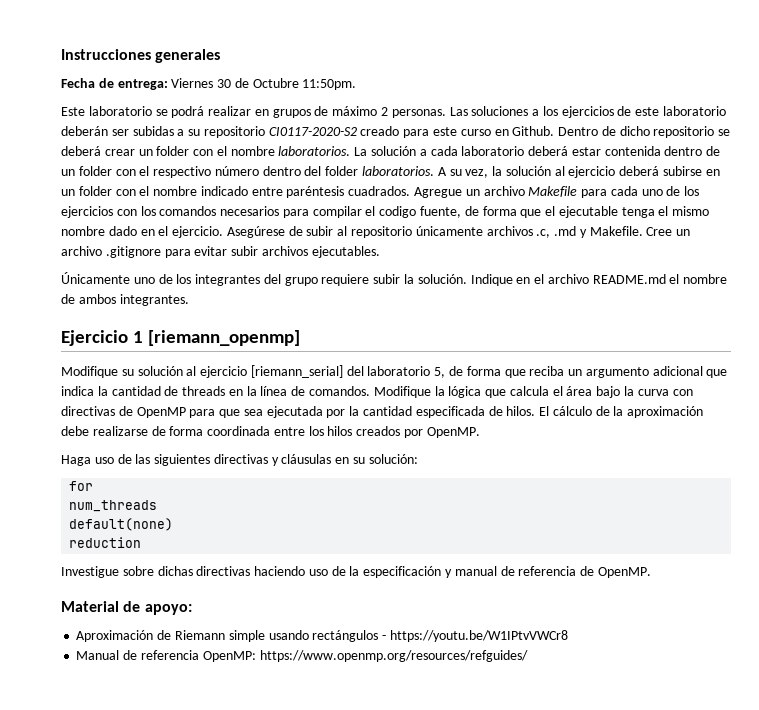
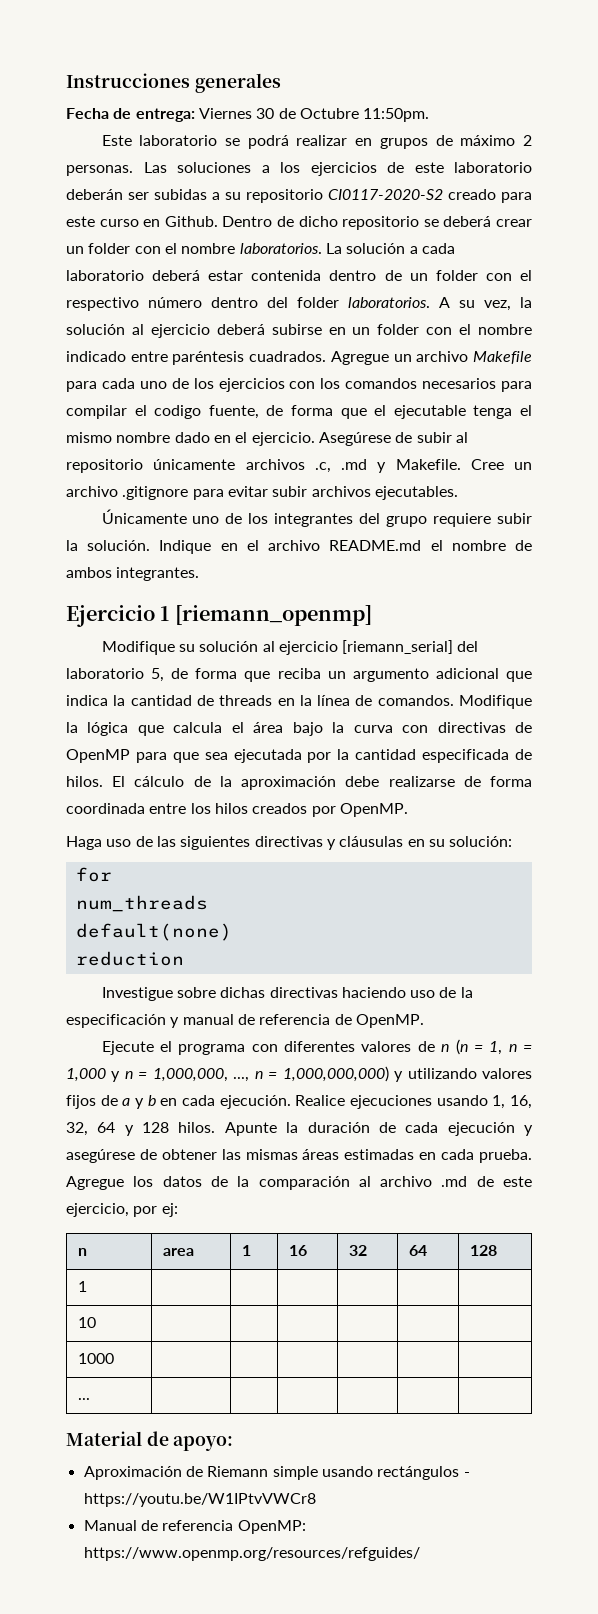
(651, 572) none -> [101,1039,532,1055] [66,1066,532,1082] [66,1095,533,1109] [66,1122,534,1136] [66,1149,533,1163] [66,1176,532,1190] [66,1203,178,1217] [77,1248,87,1256] [162,1248,194,1256] [241,1245,251,1256] [288,1245,307,1256] [348,1245,367,1256] [408,1245,427,1256] [469,1245,497,1256] [77,1281,87,1292] [77,1317,96,1328] [77,1353,114,1364] [77,1398,90,1400] // Ejecute el programa con diferentes valores de n (n = 1, n = 1,000 y n = 1,000,000, ..., n = 1,000,000,000) y utilizando valores fijos de a y b en cada ejecución. Realice ejecuciones usando 1, 16, 32, 64 y 128 hilos. Apunte la duración de cada ejecución y asegúrese de obtener las mismas áreas estimadas en cada prueba. Agregue los datos de la comparación al archivo .md de este ejercicio, por ej: // n | area | 1 | 16 | 32 | 64 | 128 // 1 | | | | | | // 10 | | | | | | // 1000 | | | | | | // ... | | | | | |

